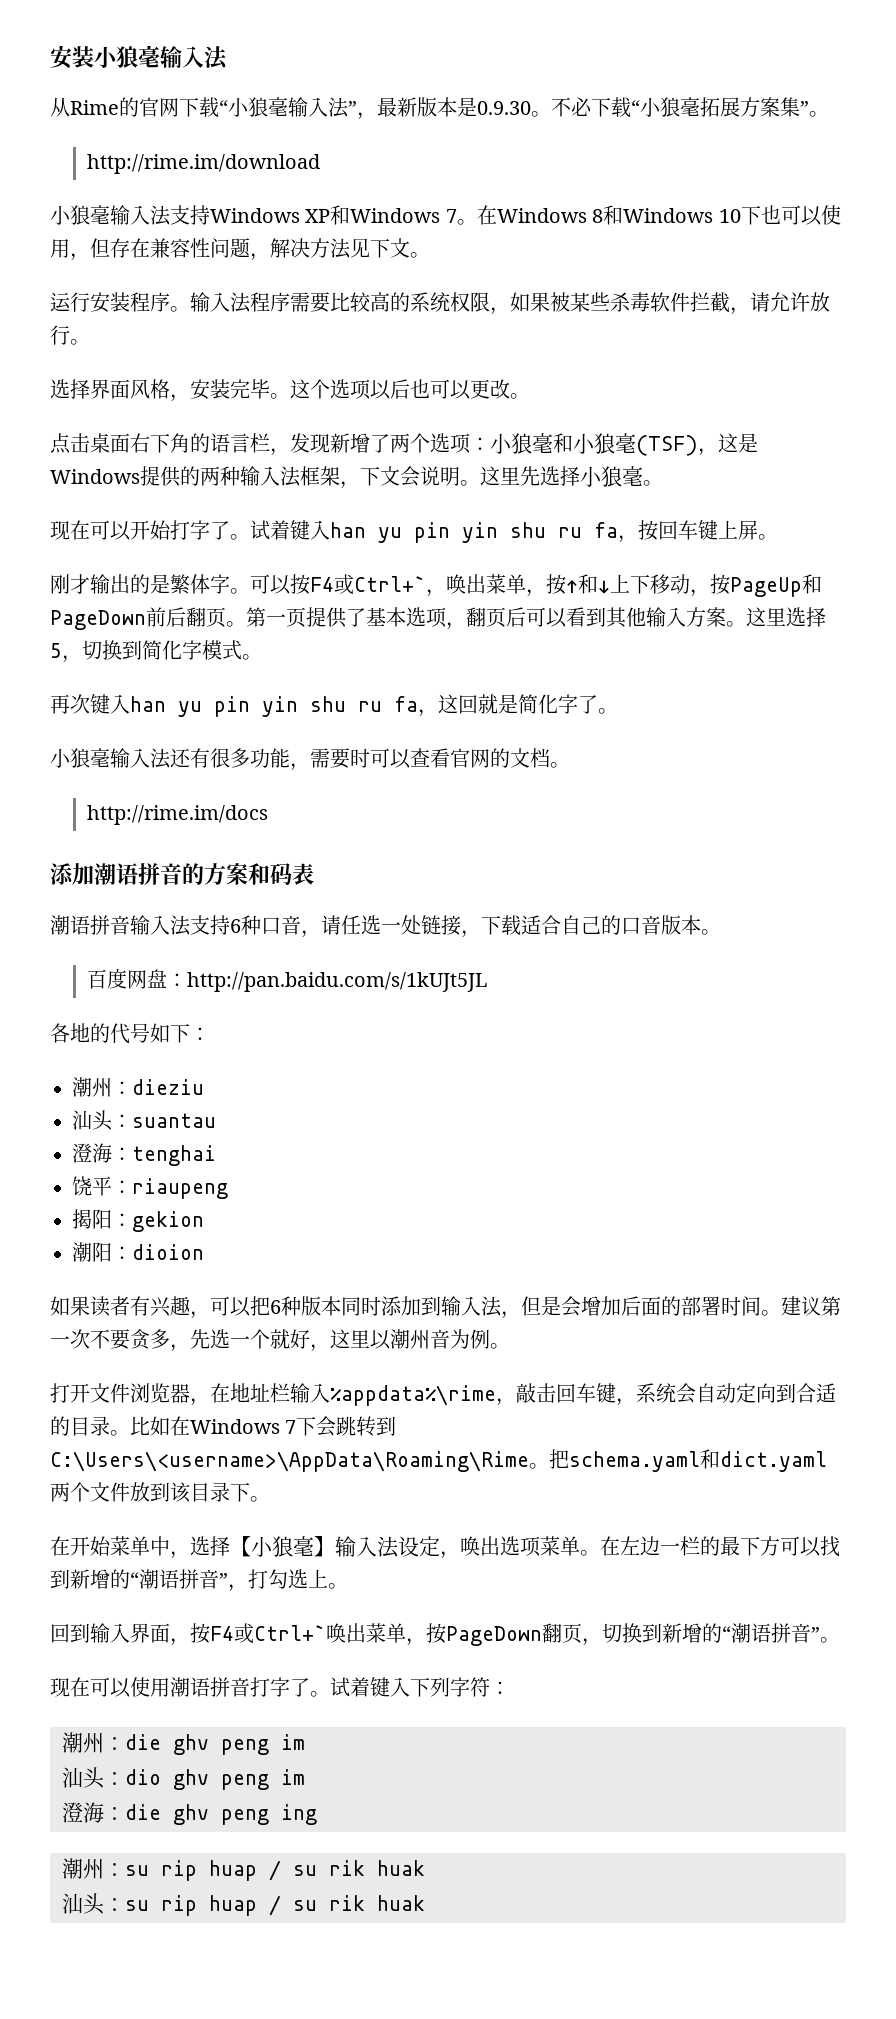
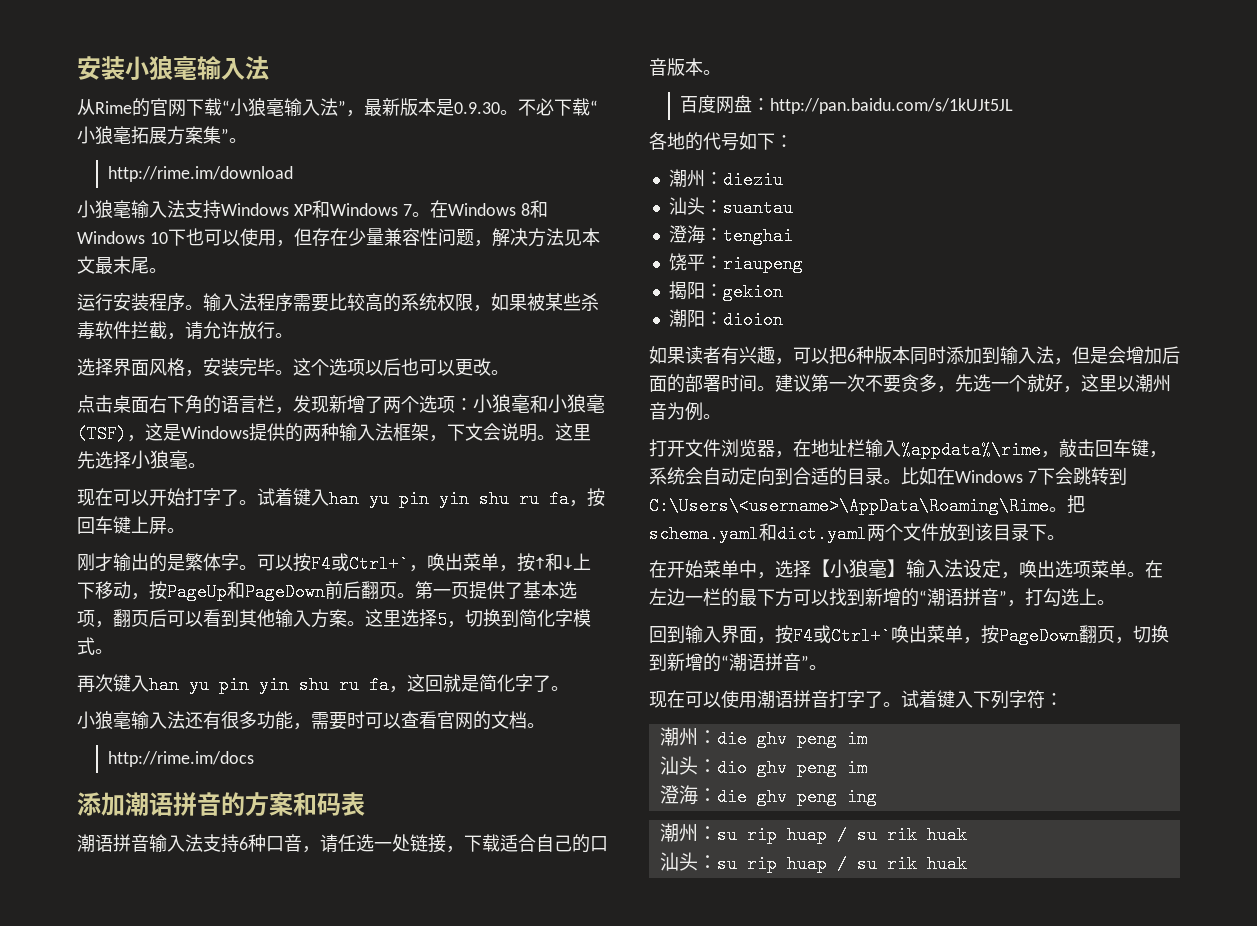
(150, 248) none -> [347,228,384,246] 少量
[370,238,410,258] 下文 -> [581,228,600,246] [77,256,149,274] 本文最末尾

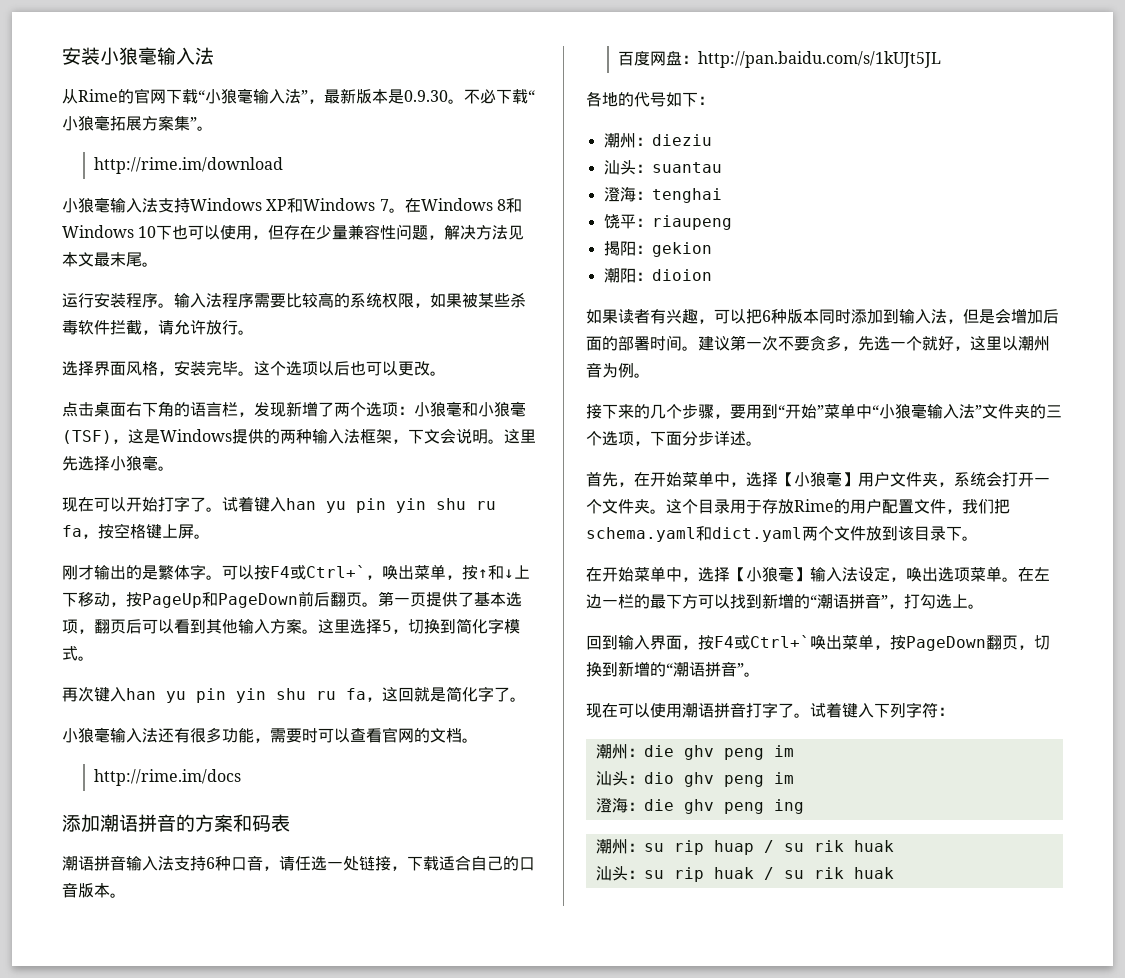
[77,516,113,534] 回车 -> [114,523,146,539] 空格
[649,439,1167,459] [649,467,1127,486] [649,497,1067,515] 打开文件浏览器，在地址栏输入%appdata%\rime，敲击回车键，系统会自动定向到合适的目录。比如在Windows 7下会跳转到C:\Users\<username>\AppData\Roaming\Rime。 -> [586,403,1062,419] [586,431,762,446] [586,471,1050,487] [586,499,994,514] 接下来的几个步骤，要用到“开始”菜单中“小狼毫输入法”文件夹的三个选项，下面分步详述。 // 首先，在开始菜单中，选择【小狼毫】用户文件夹，系统会打开一个文件夹。这个目录用于存放Rime的用户配置文件，我们
[786,855,827,873] huap -> [713,867,754,879] huak

